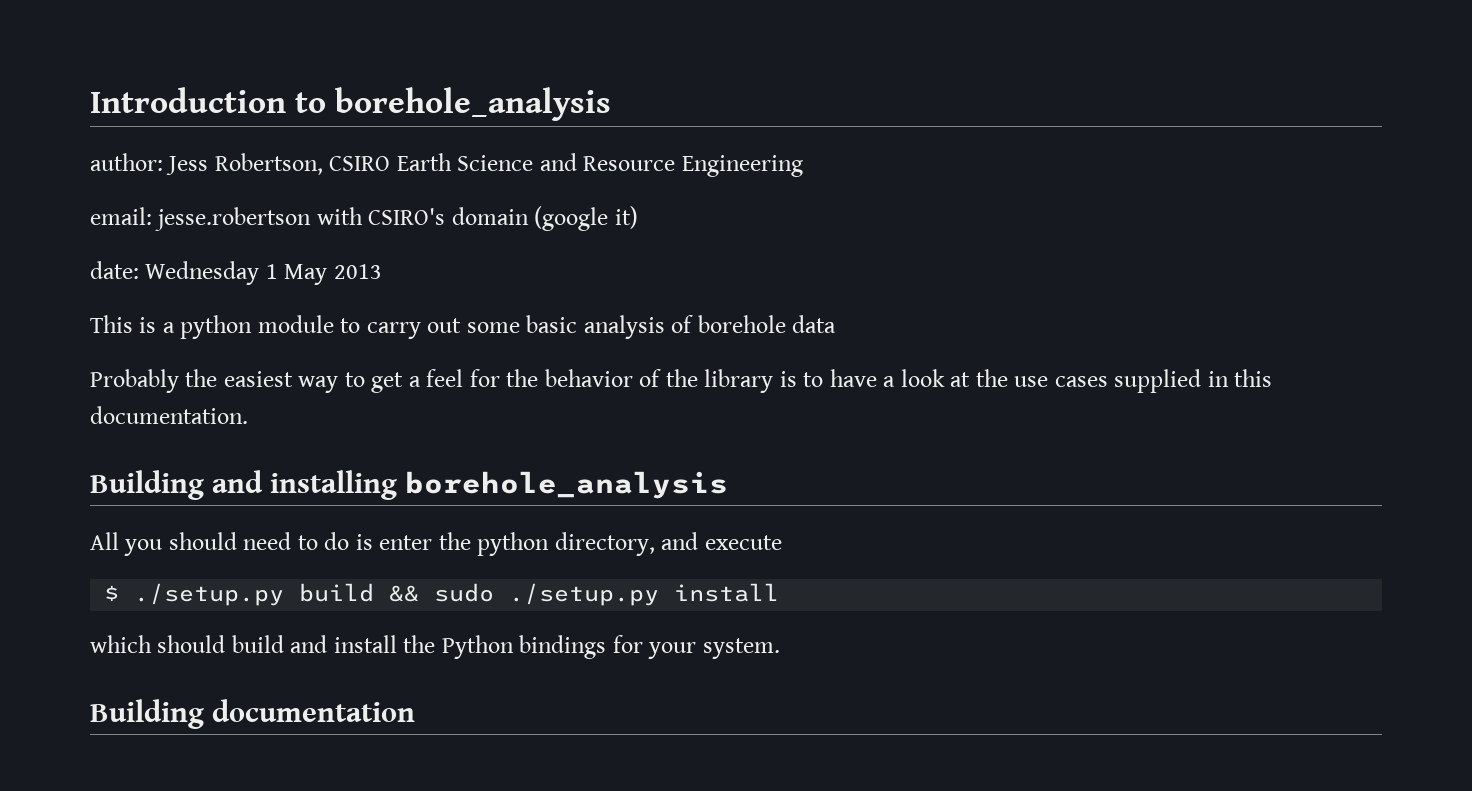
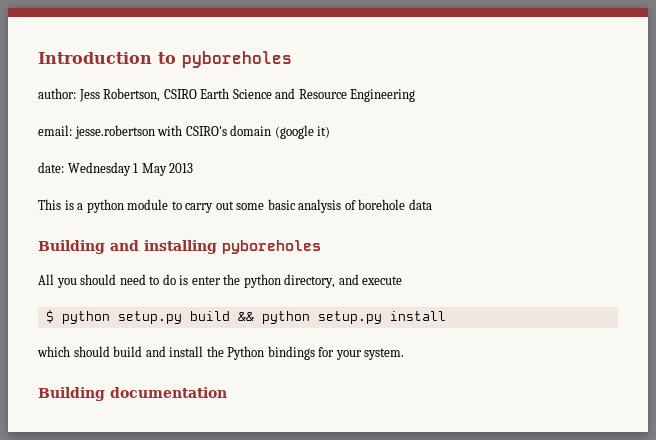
[335,87,612,121] borehole_analysis -> [182,51,292,68] pyboreholes
[90,369,1273,393] [90,406,248,424] // Probably the easiest way to get a feel for the behavior of the library is to have a look at the use cases supplied in this documentation. -> (432, 204) none
[405,471,729,499] borehole_analysis -> [222,240,321,254] pyboreholes
[134,583,660,606] ./setup.py build && sudo ./setup.py -> [61,311,382,324] python setup.py build && python setup.py

